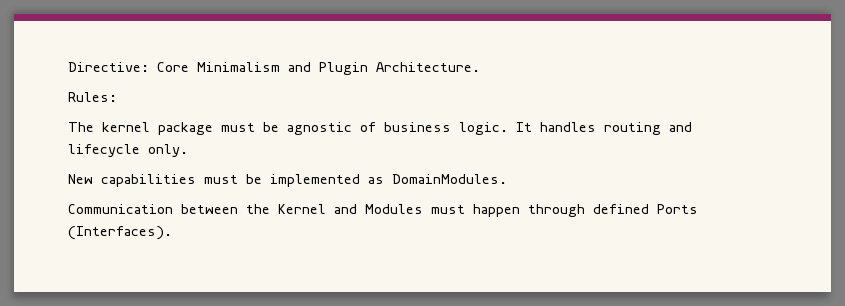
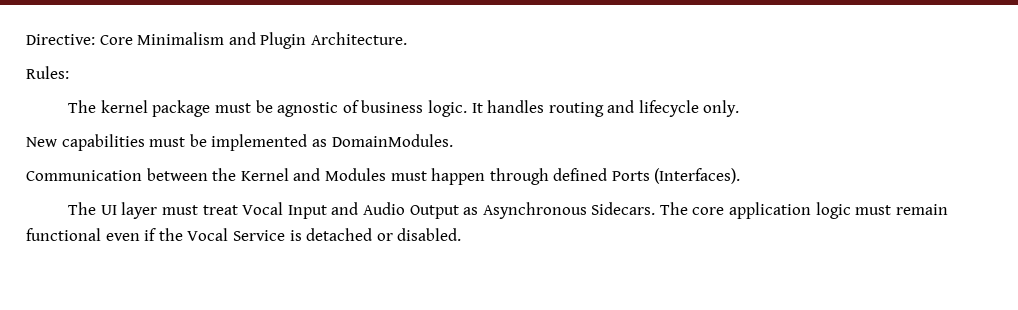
(172, 233) none -> [68,202,948,219] [26,228,462,241] // The UI layer must treat Vocal Input and Audio Output as Asynchronous Sidecars. The core application logic must remain functional even if the Vocal Service is detached or disabled.

